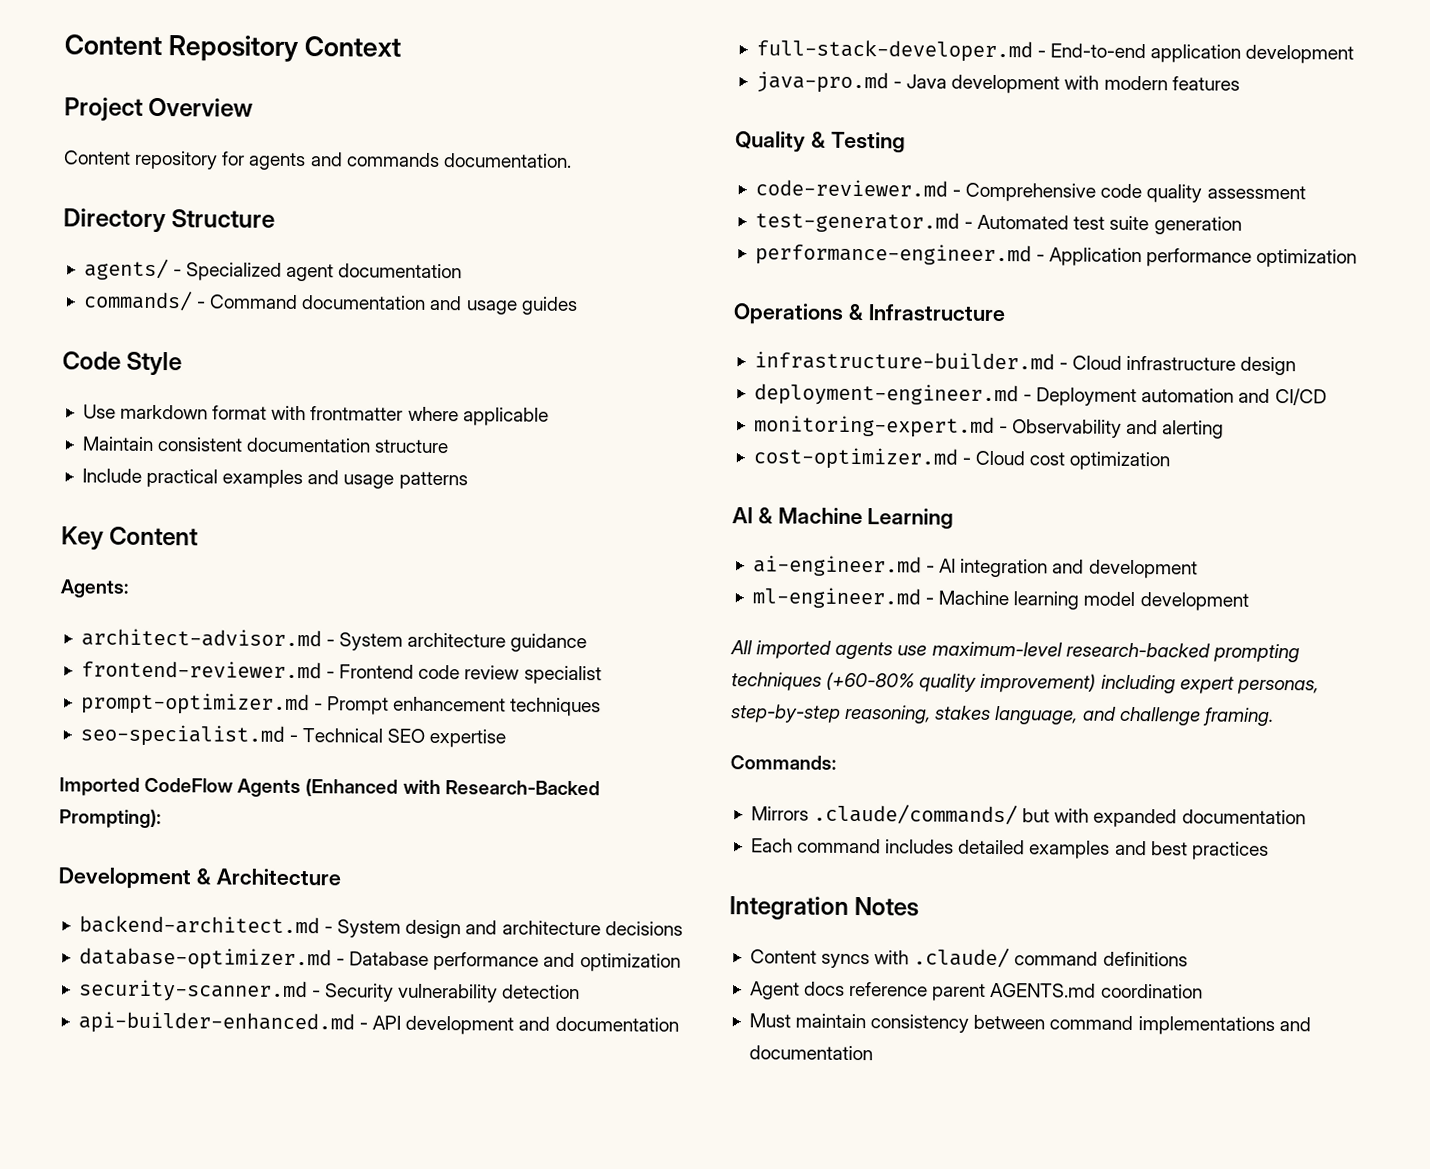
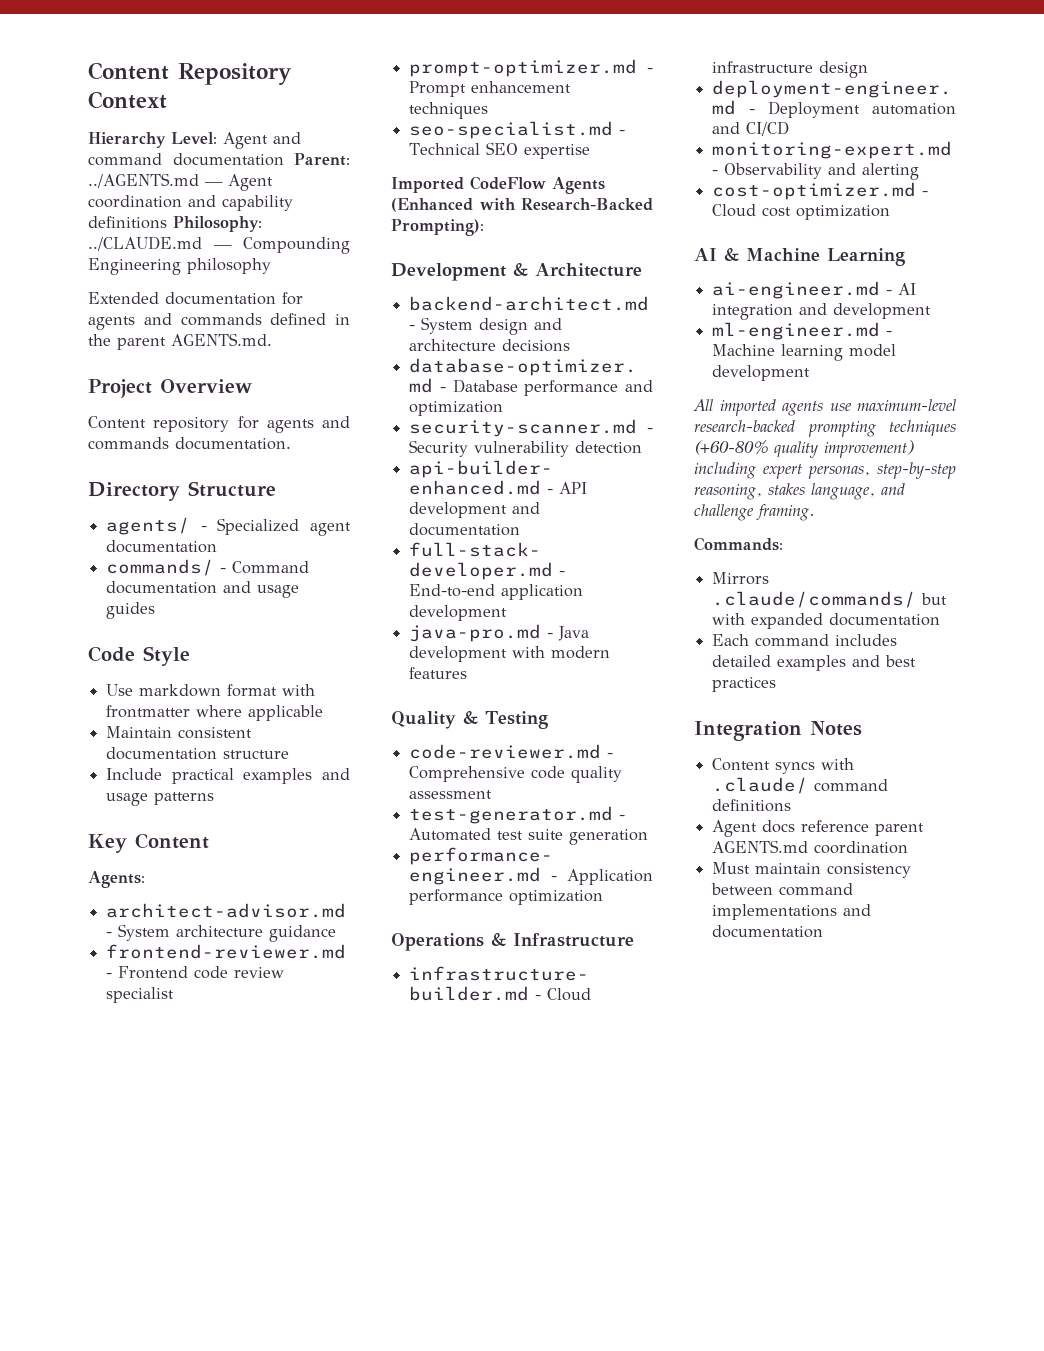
(402, 46) none -> [88,132,301,149] [88,153,350,166] [88,173,273,191] [88,195,293,211] [88,216,262,232] [88,236,350,254] [88,258,271,275] [88,292,303,305] [88,313,350,330] [88,333,272,350] // Hierarchy Level: Agent and command documentation Parent: ../AGENTS.md — Agent coordination and capability definitions Philosophy: ../CLAUDE.md — Compounding Engineering philosophy // Extended documentation for agents and commands defined in the parent AGENTS.md.

